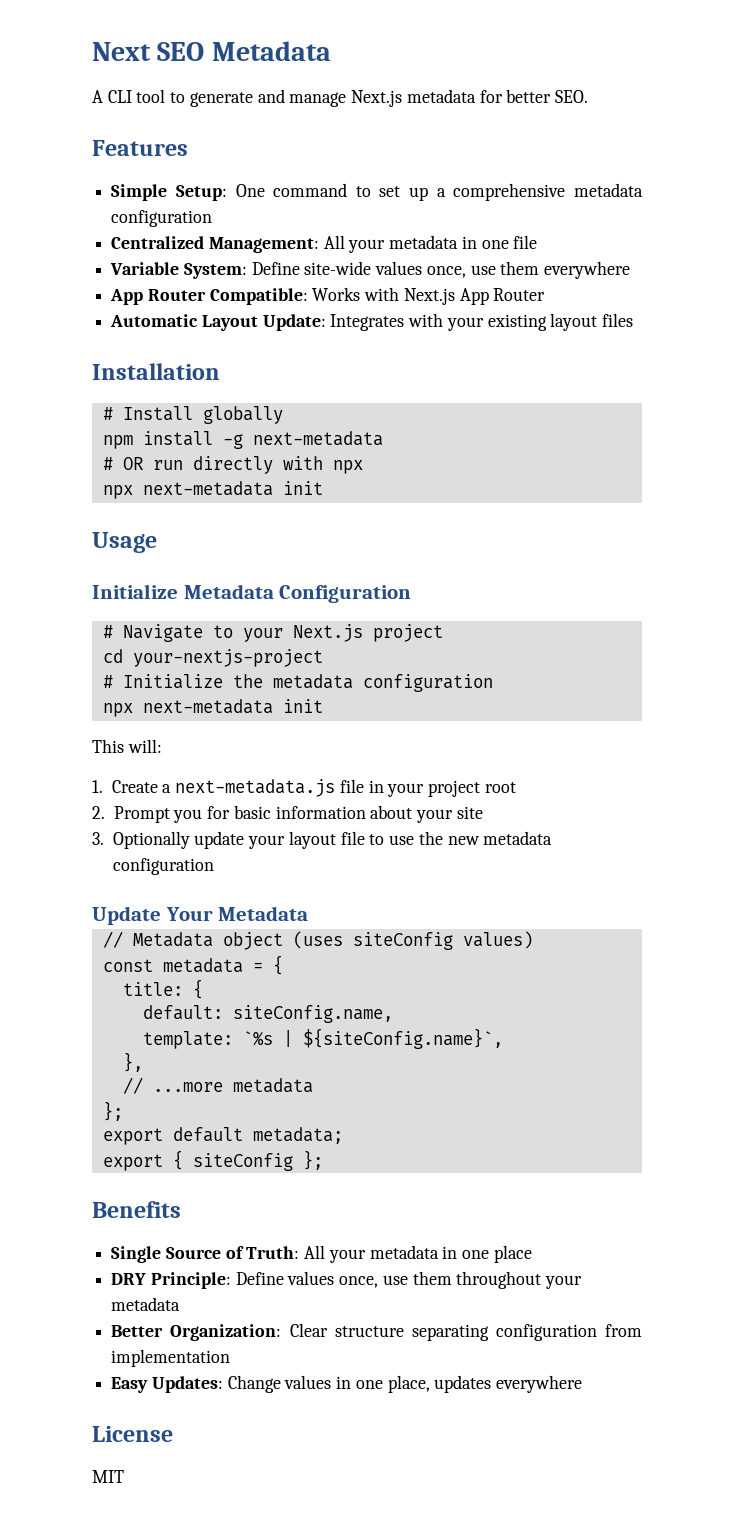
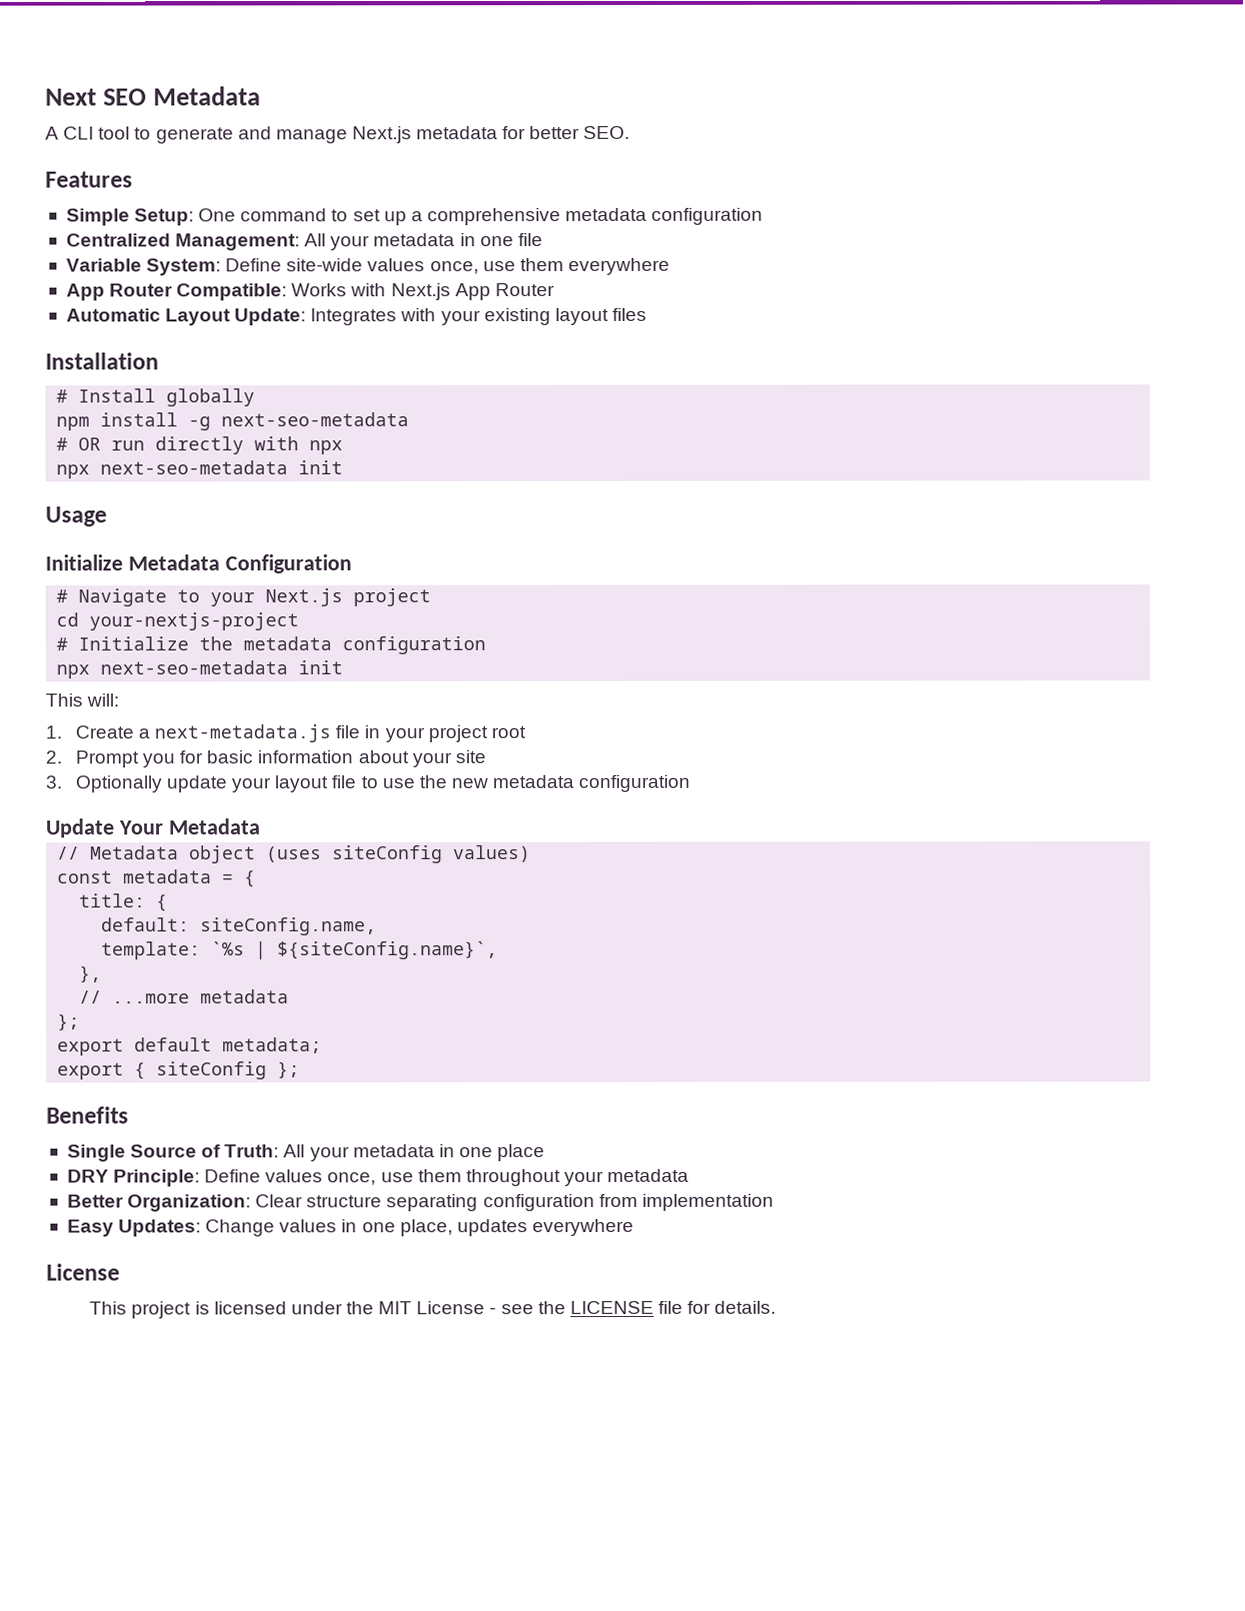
[252,431,383,446] next-metadata -> [221,412,410,427] next-seo-metadata
[142,481,273,496] next-metadata -> [100,460,289,475] next-seo-metadata
[142,699,273,714] next-metadata -> [100,660,289,675] next-seo-metadata
[92,1470,124,1483] MIT -> [89,1300,777,1319] This project is licensed under the MIT License - see the LICENSE file for details.

